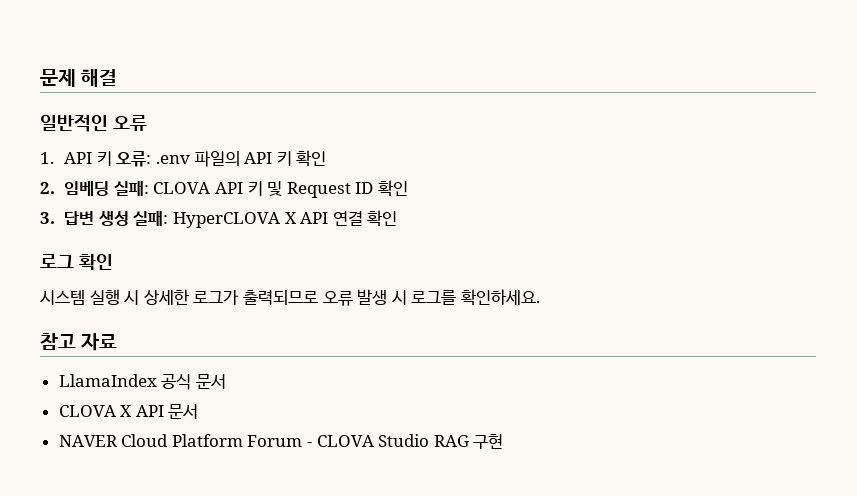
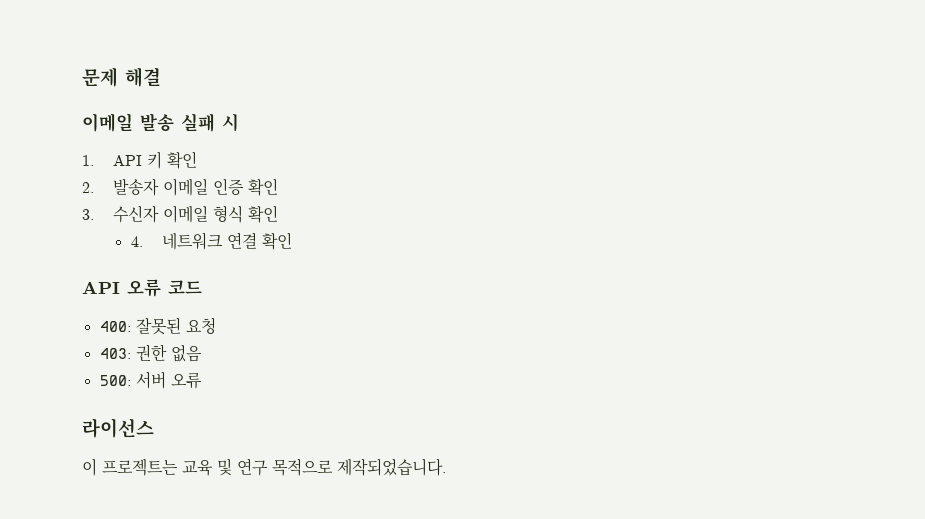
[40,114,147,132] 일반적인 오류 -> [82,113,239,132] 이메일 발송 실패 시
[116,150,327,167] [40,180,408,198] [40,210,398,228] [40,253,113,271] [40,289,540,306] [40,333,118,351] [58,374,226,390] [58,404,199,419] [58,434,504,449] 오류: .env 파일의 API 키 확인 // 2. 임베딩 실패: CLOVA API 키 및 Request ID 확인 // 3. 답변 생성 실패: HyperCLOVA X API 연결 확인 // 로그 확인 // 시스템 실행 시 상세한 로그가 출력되므로 오류 발생 시 로그를 확인하세요. // 참고 자료 // LlamaIndex 공식 문서 // CLOVA X API 문서 // NAVER Cloud Platform Forum - CLOVA Studio RAG 구현 -> [166,151,197,169] [82,178,278,196] [82,205,278,223] [130,232,292,250] [82,279,202,297] [99,317,216,335] [99,344,202,362] [99,371,202,389] [82,418,154,438] [82,458,446,476] 확인 // 2. 발송자 이메일 인증 확인 // 3. 수신자 이메일 형식 확인 // 4. 네트워크 연결 확인 // API 오류 코드 // 400: 잘못된 요청 // 403: 권한 없음 // 500: 서버 오류 // 라이선스 // 이 프로젝트는 교육 및 연구 목적으로 제작되었습니다.

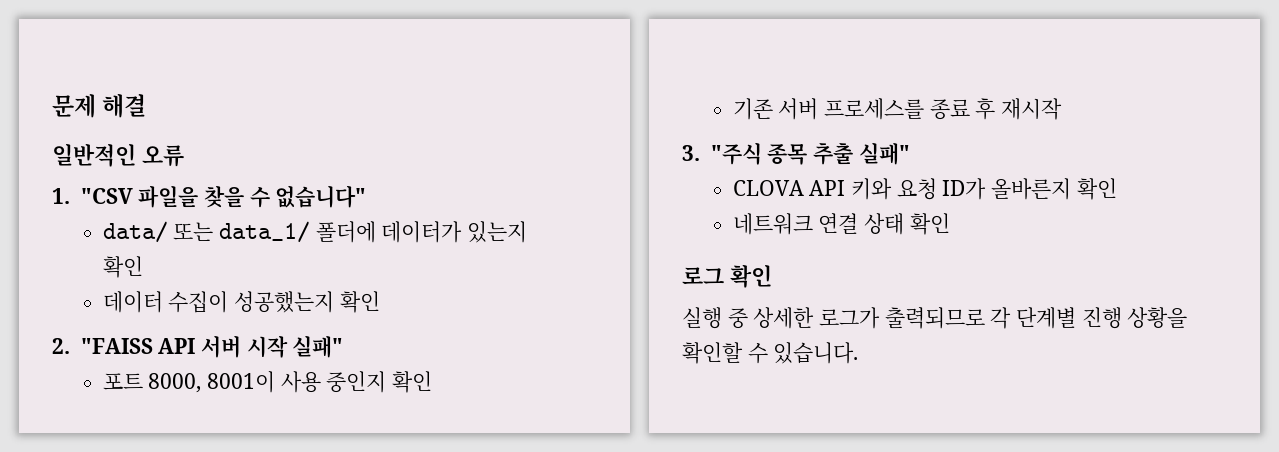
[82,113,239,132] [82,151,197,169] [82,178,278,196] [82,205,278,223] [130,236,143,247] 이메일 발송 실패 시 // 1. API 키 확인 // 2. 발송자 이메일 인증 확인 // 3. 수신자 이메일 형식 확인 // 4. -> [52,144,184,167] [52,185,367,208] [102,221,528,243] [102,256,143,278] [102,291,380,313] [52,335,344,358] [102,371,433,393] [732,98,1063,120] [682,142,910,165] [732,178,1117,200] 일반적인 오류 // 1. "CSV 파일을 찾을 수 없습니다" // data/ 또는 data_1/ 폴더에 데이터가 있는지 확인 // 데이터 수집이 성공했는지 확인 // 2. "FAISS API 서버 시작 실패" // 포트 8000, 8001이 사용 중인지 확인 // 기존 서버 프로세스를 종료 후 재시작 // 3. "주식 종목 추출 실패" // CLOVA API 키와 요청 ID가 올바른지 확인 //
[261,232,292,250] [82,279,202,297] [99,317,216,335] [99,344,202,362] [99,371,202,389] [82,418,154,438] [82,458,446,476] 확인 // API 오류 코드 // 400: 잘못된 요청 // 403: 권한 없음 // 500: 서버 오류 // 라이선스 // 이 프로젝트는 교육 및 연구 목적으로 제작되었습니다. -> [864,213,950,235] [682,265,772,288] [682,307,1188,329] [682,342,859,364] 상태 확인 // 로그 확인 // 실행 중 상세한 로그가 출력되므로 각 단계별 진행 상황을 확인할 수 있습니다.

